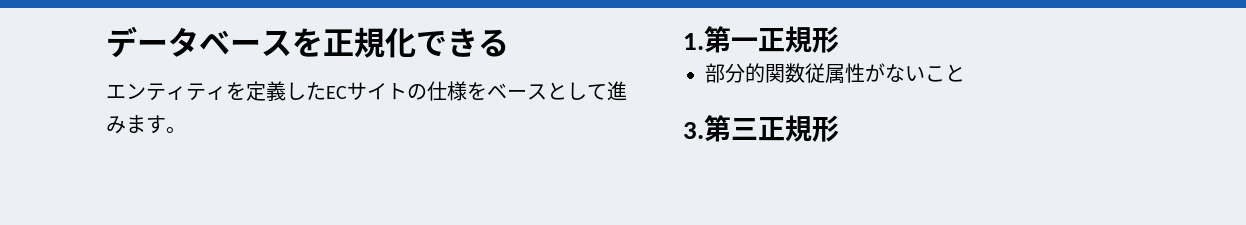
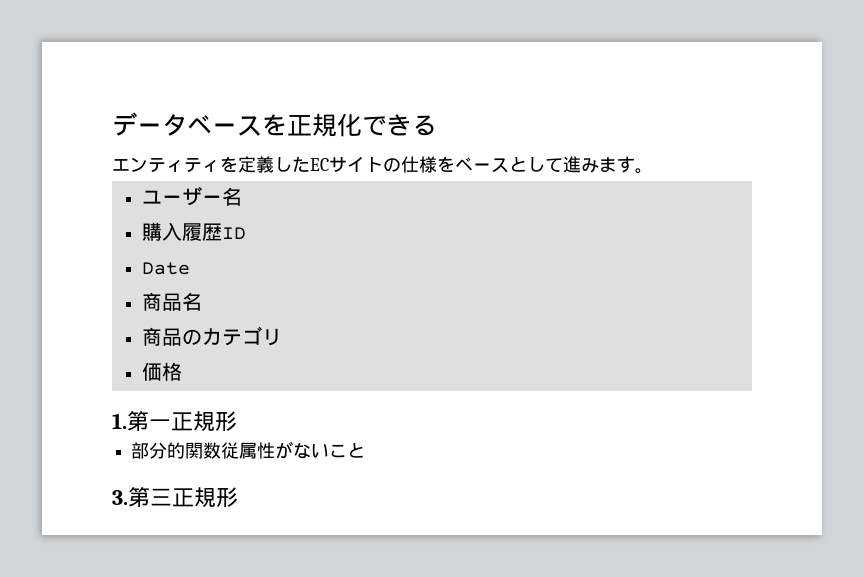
(186, 130) none -> [141,186,242,206] [141,222,246,241] [141,262,190,275] [141,292,202,311] [141,326,282,346] [141,362,182,381] // ユーザー名 // 購入履歴ID // Date // 商品名 // 商品のカテゴリ // 価格

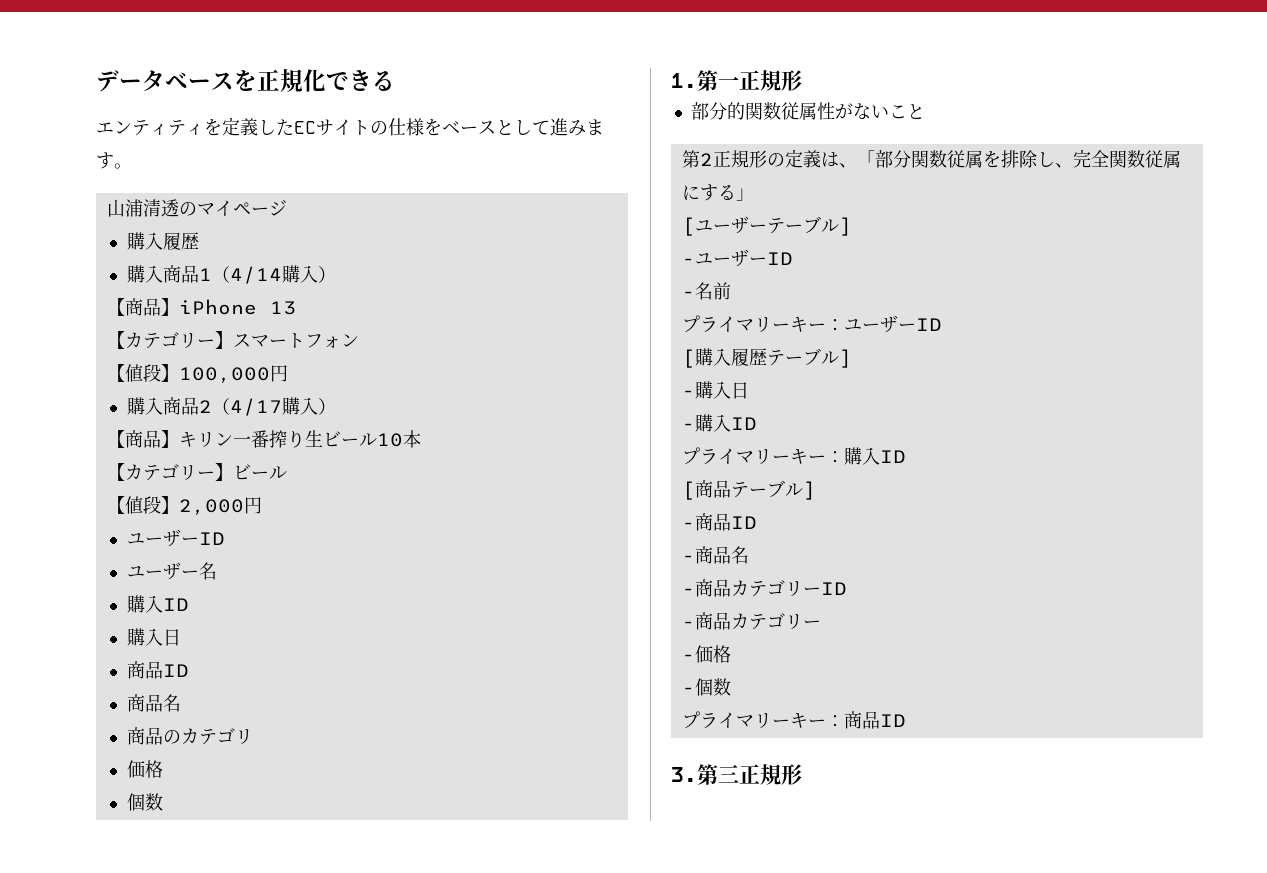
(653, 171) none -> [106,199,287,217] [126,232,199,250] [126,265,336,284] [106,298,296,316] [106,331,359,349] [106,364,288,383] [126,397,336,416] [106,430,421,448] [106,463,287,481] [106,496,262,515] [126,529,225,547] // 山浦清透のマイページ // 購入履歴 // 購入商品1（4/14購入） // 【商品】iPhone 13 // 【カテゴリー】スマートフォン // 【値段】100,000円 // 購入商品2（4/17購入） // 【商品】キリン一番搾り生ビール10本 // 【カテゴリー】ビール // 【値段】2,000円 // ユーザーID
[181,223,246,241] [141,262,190,275] 履歴ID // Date -> [162,598,189,611] [126,628,181,646] [126,661,189,679] ID // 購入日 // 商品ID
(182, 371) none -> [126,793,163,811] // 個数
(366, 450) none -> [681,149,1181,168] [681,184,754,201] [681,216,852,236] [681,249,793,267] [681,282,731,300] [681,315,942,333] [681,348,852,368] [681,381,749,399] [681,414,757,432] [681,447,906,465] [681,480,816,500] [681,513,757,531] [681,546,749,564] [681,579,847,597] [681,612,821,630] [681,645,731,663] [681,678,731,696] [681,711,906,729] // 第2正規形の定義は、「部分関数従属を排除し、完全関数従属にする」 // [ユーザーテーブル] // -ユーザーID // -名前 // プライマリーキー：ユーザーID // [購入履歴テーブル] // -購入日 // -購入ID // プライマリーキー：購入ID // [商品テーブル] // -商品ID // -商品名 // -商品カテゴリーID // -商品カテゴリー // -価格 // -個数 // プライマリーキー：商品ID

